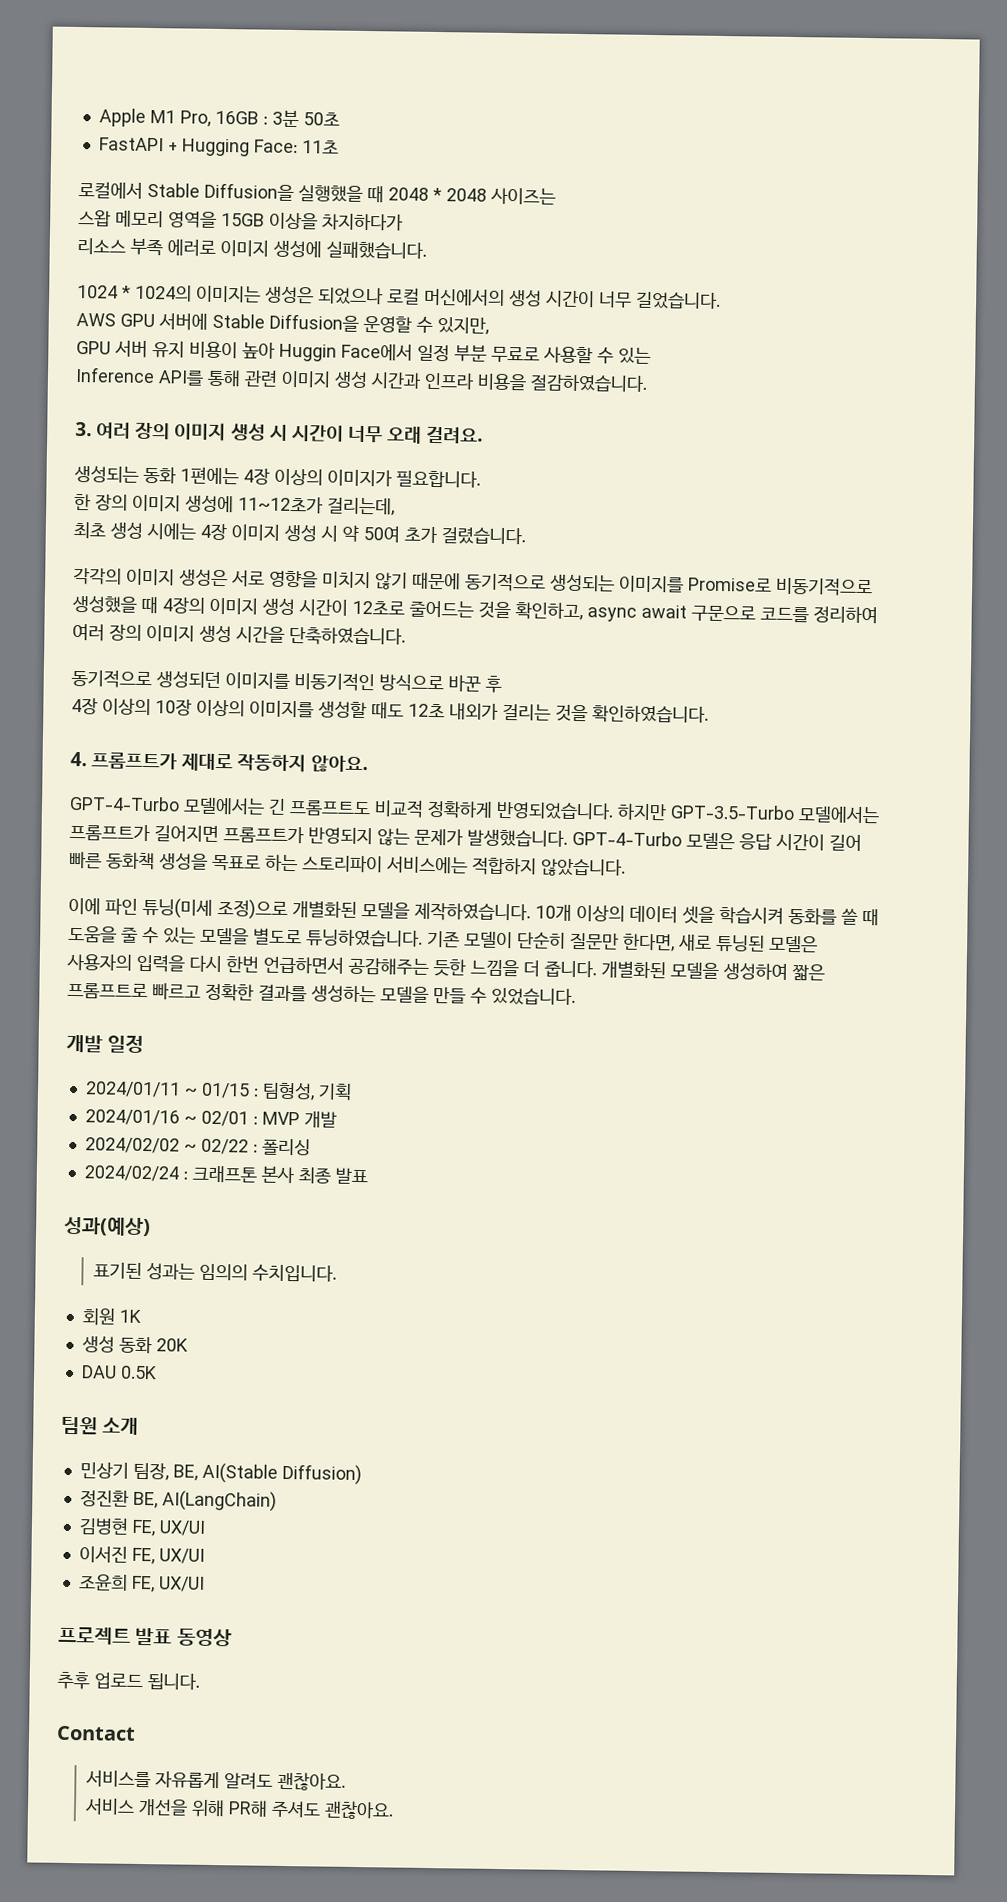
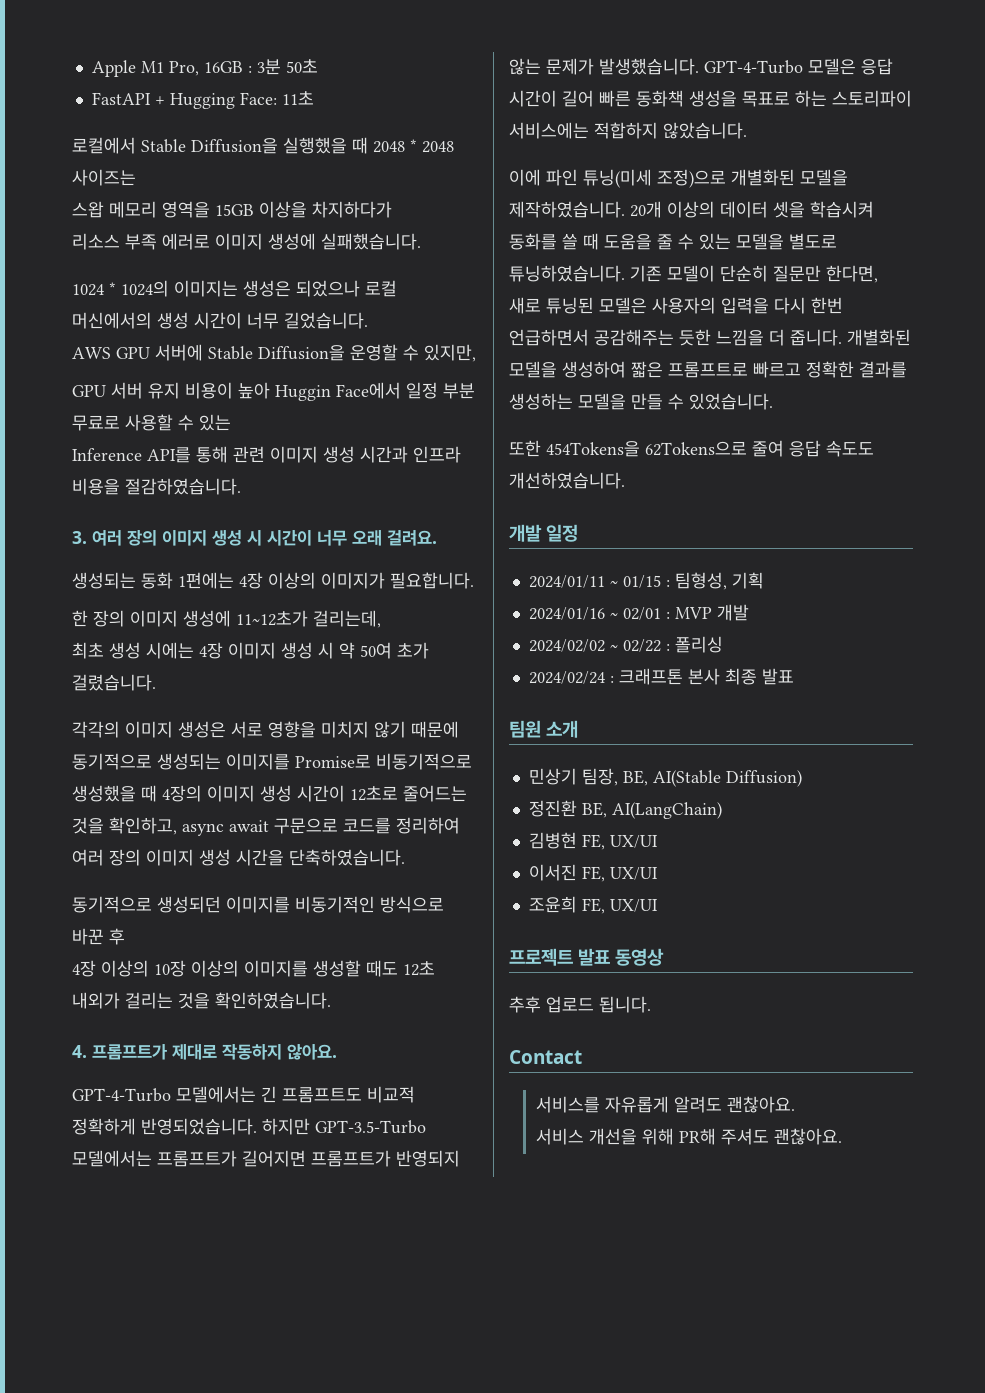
[535,904,572,921] 10개 -> [630,201,662,218] 20개
(576, 997) none -> [509,440,874,457] [509,472,625,489] // 또한 454Tokens을 62Tokens으로 줄여 응답 속도도 개선하였습니다.
[63,1216,151,1237] [93,1262,338,1282] [81,1308,141,1326] [81,1335,188,1355] [80,1365,157,1380] // 성과(예상) // 표기된 성과는 임의의 수치입니다. // 회원 1K // 생성 동화 20K // DAU 0.5K -> (794, 676) none

